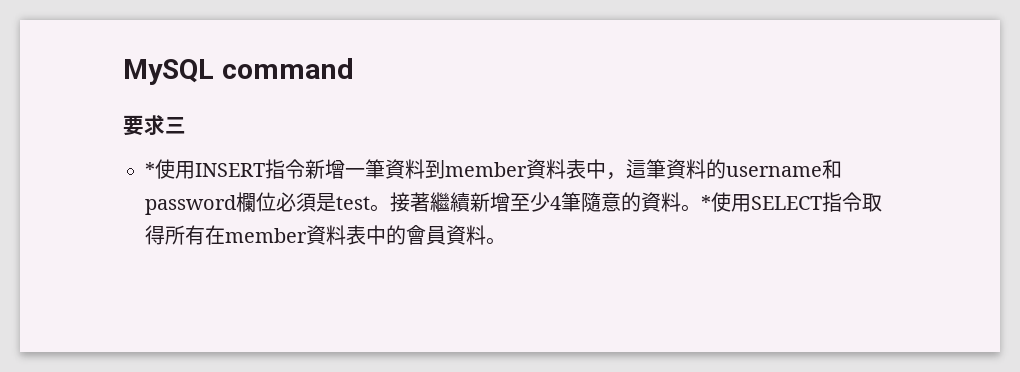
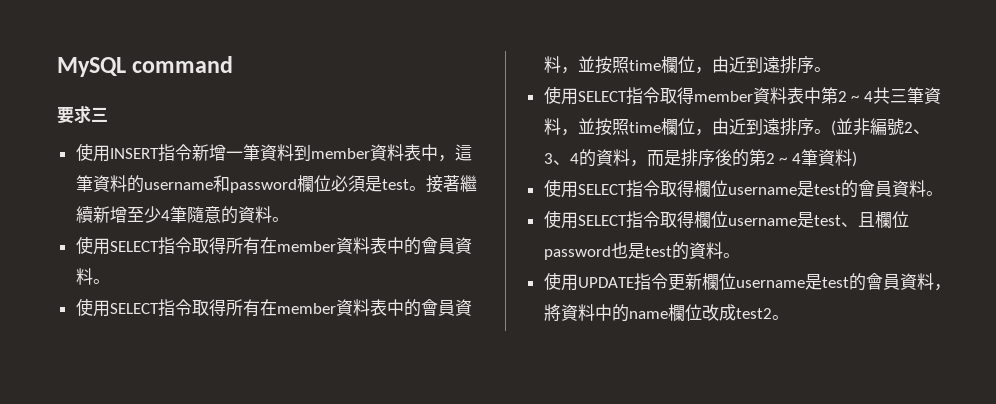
[145,162,155,177] * -> (108, 114) none
[701,195,711,210] * -> (289, 219) //
(506, 241) none -> [75,298,472,317] [543,56,831,74] [543,86,941,105] [543,118,930,136] [543,149,857,167] [543,179,943,198] [543,210,909,229] [543,242,740,260] [543,272,951,291] [543,304,789,322] // 使用SELECT指令取得所有在member資料表中的會員資料，並按照time欄位，由近到遠排序。 // 使用SELECT指令取得member資料表中第2 ~ 4共三筆資料，並按照time欄位，由近到遠排序。(並非編號2、3、4的資料，而是排序後的第2 ~ 4筆資料) // 使用SELECT指令取得欄位username是test的會員資料。 // 使用SELECT指令取得欄位username是test、且欄位password也是test的資料。 // 使用UPDATE指令更新欄位username是test的會員資料，將資料中的name欄位改成test2。

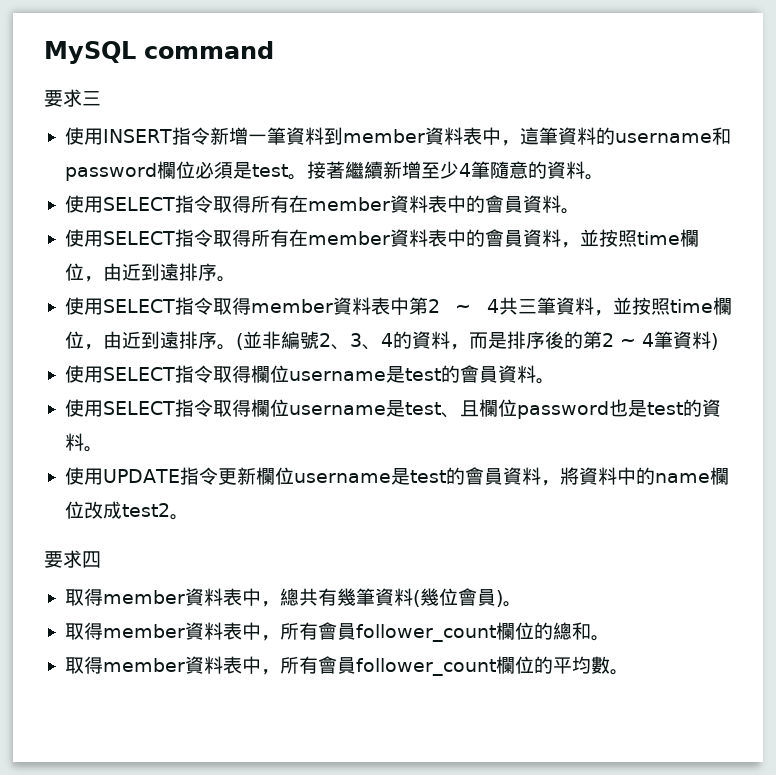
(789, 317) none -> [44,550,101,568] [64,588,522,607] [64,622,610,642] [64,656,629,676] // 要求四 // 取得member資料表中，總共有幾筆資料(幾位會員)。 // 取得member資料表中，所有會員follower_count欄位的總和。 // 取得member資料表中，所有會員follower_count欄位的平均數。

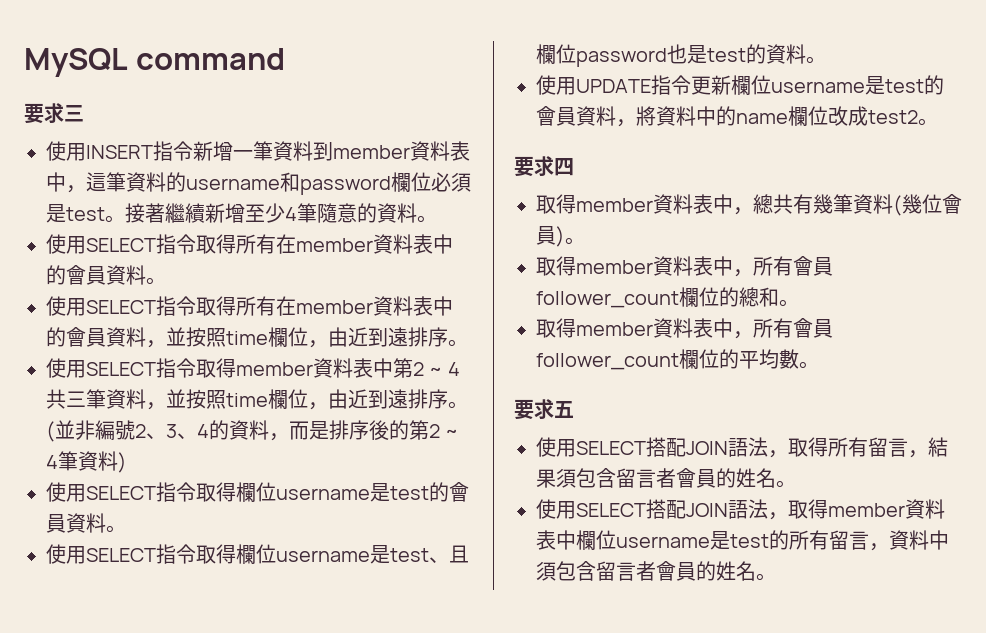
(629, 672) none -> [514,399,574,420] [536,437,948,458] [536,468,796,488] [536,499,945,520] [536,530,949,551] [536,561,776,581] // 要求五 // 使用SELECT搭配JOIN語法，取得所有留言，結果須包含留言者會員的姓名。 // 使用SELECT搭配JOIN語法，取得member資料表中欄位username是test的所有留言，資料中須包含留言者會員的姓名。

